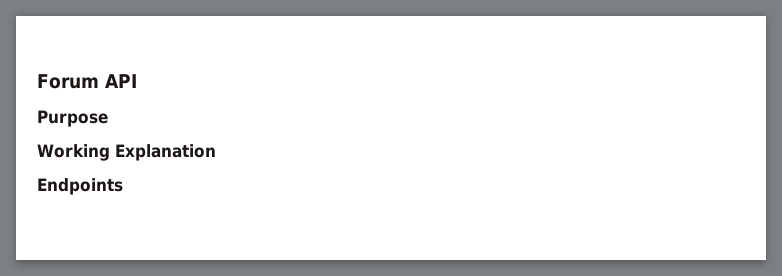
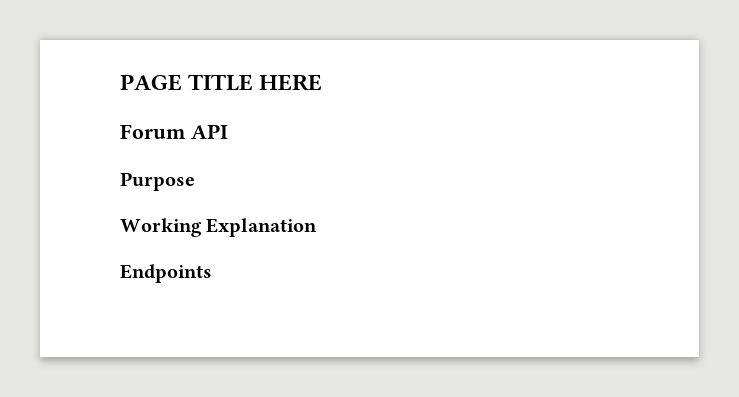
(37, 81) none -> [120,74,323,91] PAGE TITLE HERE //

